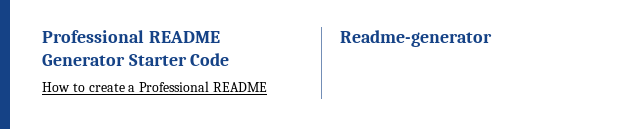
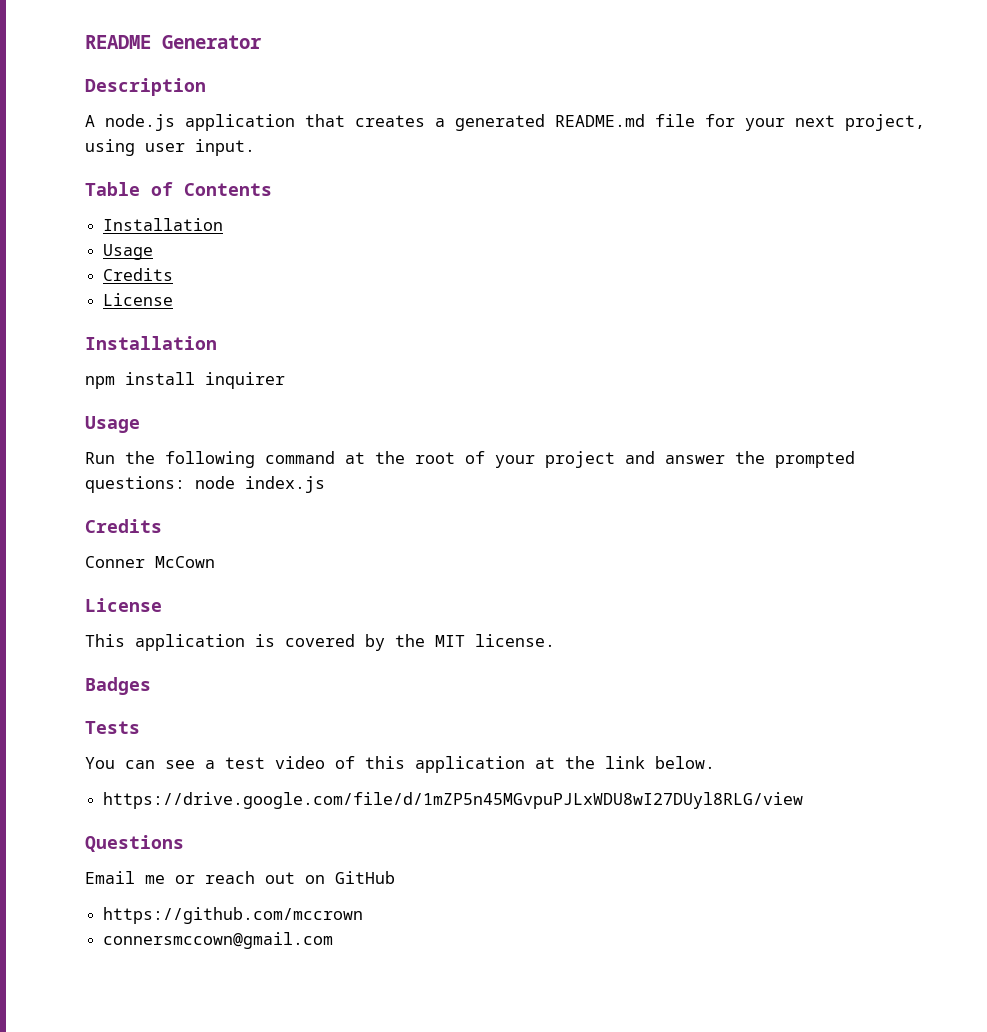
[42,30,144,43] Professional -> (85, 42) none
[128,53,230,66] [42,81,267,92] [340,30,492,47] Starter Code // How to create a Professional README // Readme-generator -> [85,78,206,96] [85,114,925,131] [85,139,255,156] [85,182,272,196] [103,218,224,231] [103,244,154,260] [103,268,174,281] [103,293,174,306] [85,336,217,350] [85,372,285,389] [85,416,140,433] [85,451,855,468] [85,476,325,493] [85,519,162,533] [85,556,215,568] [85,598,162,612] [85,634,555,651] [85,677,151,695] [85,721,140,734] [85,756,715,773] [103,792,804,809] [85,835,184,852] [85,871,395,884] [103,907,364,924] [103,932,334,949] // Description // A node.js application that creates a generated README.md file for your next project, using user input. // Table of Contents // Installation // Usage // Credits // License // Installation // npm install inquirer // Usage // Run the following command at the root of your project and answer the prompted questions: node index.js // Credits // Conner McCown // License // This application is covered by the MIT license. // Badges // Tests // You can see a test video of this application at the link below. // https://drive.google.com/file/d/1mZP5n45MGvpuPJLxWDU8wI27DUyl8RLG/view // Questions // Email me or reach out on GitHub // https://github.com/mccrown // connersmccown@gmail.com

